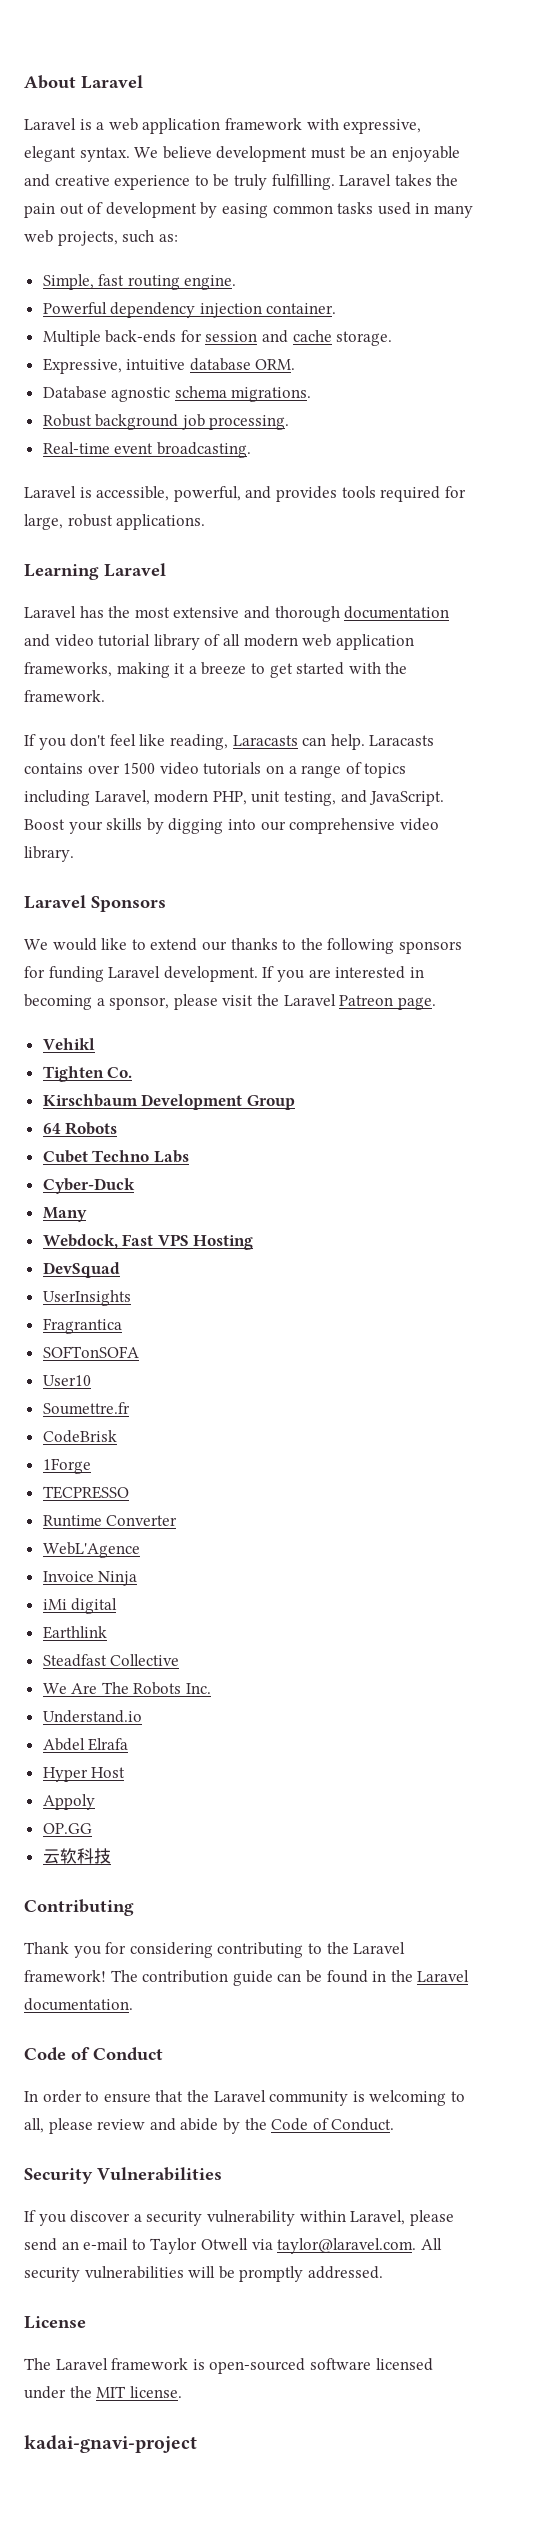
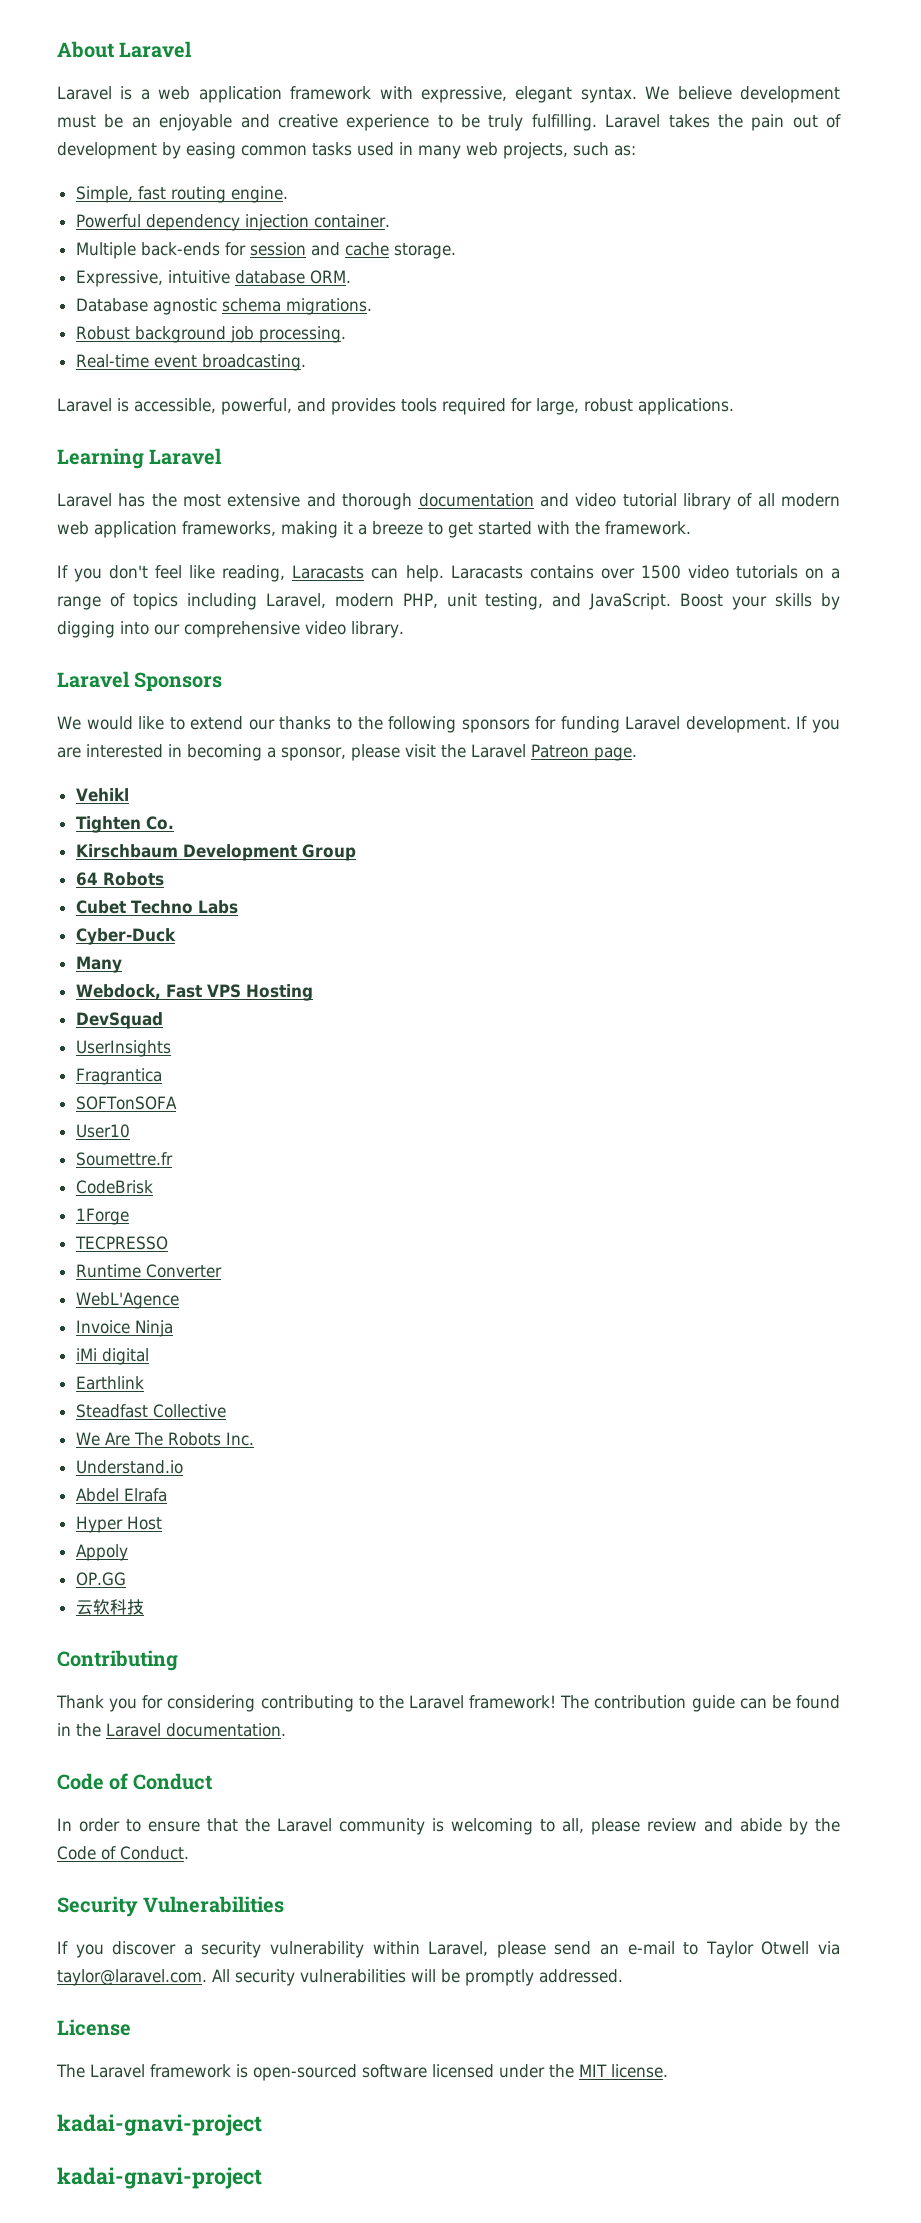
(197, 2444) none -> [57,2167,262,2189] // kadai-gnavi-project

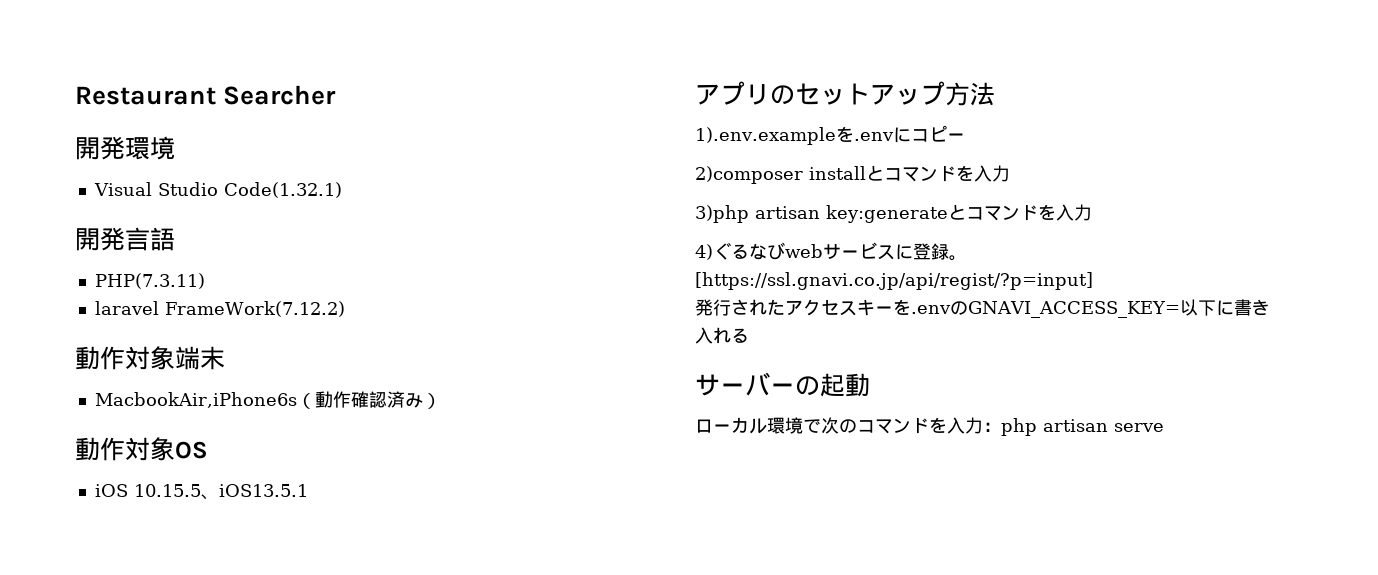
[57,41,193,58] [57,86,840,103] [57,114,841,131] [57,142,636,159] [75,186,288,203] [75,214,390,231] [75,242,456,259] [75,270,351,287] [75,298,372,315] [75,326,346,343] [75,354,306,371] [57,398,734,415] [57,448,223,469] [57,493,841,510] [57,521,691,538] [57,565,840,582] [57,593,841,610] [57,621,404,638] [57,671,223,692] [57,716,840,733] [57,744,637,761] [75,788,129,802] [75,816,174,833] [75,844,356,861] [75,872,164,886] [75,900,238,914] [75,928,176,945] [75,956,122,973] [75,984,313,1001] [75,1012,163,1029] [75,1040,171,1057] [75,1068,162,1085] [75,1096,177,1110] [75,1124,130,1138] [75,1152,173,1166] [75,1180,153,1194] [75,1208,129,1225] [74,1236,168,1250] [75,1264,222,1278] [75,1292,179,1309] [75,1320,173,1337] [75,1348,149,1365] [75,1376,144,1390] [75,1404,226,1418] [75,1432,254,1446] [75,1460,183,1474] [75,1488,167,1502] [75,1516,162,1533] [75,1544,128,1561] [75,1572,126,1586] [75,1599,144,1615] [57,1650,178,1671] [56,1695,840,1712] [57,1723,286,1737] [57,1773,212,1790] [57,1818,840,1835] [57,1846,189,1860] [57,1896,285,1917] [57,1941,840,1958] [57,1969,623,1986] [57,2019,131,2036] [56,2064,668,2081] [57,2114,262,2136] [57,2167,262,2189] About Laravel // Laravel is a web application framework with expressive, elegant syntax. We believe development must be an enjoyable and creative experience to be truly fulfilling. Laravel takes the pain out of development by easing common tasks used in many web projects, such as: // Simple, fast routing engine. // Powerful dependency injection container. // Multiple back-ends for session and cache storage. // Expressive, intuitive database ORM. // Database agnostic schema migrations. // Robust background job processing. // Real-time event broadcasting. // Laravel is accessible, powerful, and provides tools required for large, robust applications. // Learning Laravel // Laravel has the most extensive and thorough documentation and video tutorial library of all modern web application frameworks, making it a breeze to get started with the framework. // If you don't feel like reading, Laracasts can help. Laracasts contains over 1500 video tutorials on a range of topics including Laravel, modern PHP, unit testing, and JavaScript. Boost your skills by digging into our comprehensive video library. // Laravel Sponsors // We would like to extend our thanks to the following sponsors for funding Laravel development. If you are interested in becoming a sponsor, please visit the Laravel Patreon page. // Vehikl // Tighten Co. // Kirschbaum Development Group // 64 Robots // Cubet Techno Labs // Cyber-Duck // Many // Webdock, Fast VPS Hosting // DevSquad // UserInsights // Fragrantica // SOFTonSOFA // User10 // Soumettre.fr // CodeBrisk // 1Forge // TECPRESSO // Runtime Converter // WebL'Agence // Invoice Ninja // iMi digital // Earthlink // Steadfast Collective // We Are The Robots Inc. // Understand.io // Abdel Elrafa // Hyper Host // Appoly // OP.GG // 云软科技 // Contributing // Thank you for considering contributing to the Laravel framework! The contribution guide can be found in the Laravel documentation. // Code of Conduct // In order to ensure that the Laravel community is welcoming to all, please review and abide by the Code of Conduct. // Security Vulnerabilities // If you discover a security vulnerability within Laravel, please send an e-mail to Taylor Otwell via taylor@laravel.com. All security vulnerabilities will be promptly addressed. // License // The Laravel framework is open-sourced software licensed under the MIT license. // kadai-gnavi-project // kadai-gnavi-project -> [75,85,337,105] [75,136,175,160] [93,182,342,198] [75,227,175,251] [94,273,205,289] [94,301,345,317] [75,346,225,370] [94,391,441,409] [75,437,208,461] [94,484,308,500] [695,81,995,106] [695,125,965,145] [695,165,1010,184] [695,204,1092,223] [695,242,967,261] [695,272,1093,290] [695,299,1270,318] [695,327,749,344] [695,372,870,397] [695,417,1164,436] Restaurant Searcher // 開発環境 // Visual Studio Code(1.32.1) // 開発言語 // PHP(7.3.11) // laravel FrameWork(7.12.2) // 動作対象端末 // MacbookAir,iPhone6s（動作確認済み） // 動作対象OS // iOS 10.15.5、iOS13.5.1 // アプリのセットアップ方法 // 1).env.exampleを.envにコピー // 2)composer installとコマンドを入力 // 3)php artisan key:generateとコマンドを入力 // 4)ぐるなびwebサービスに登録。[https://ssl.gnavi.co.jp/api/regist/?p=input] // 発行されたアクセスキーを.envのGNAVI_ACCESS_KEY=以下に書き入れる // サーバーの起動 // ローカル環境で次のコマンドを入力：php artisan serve

